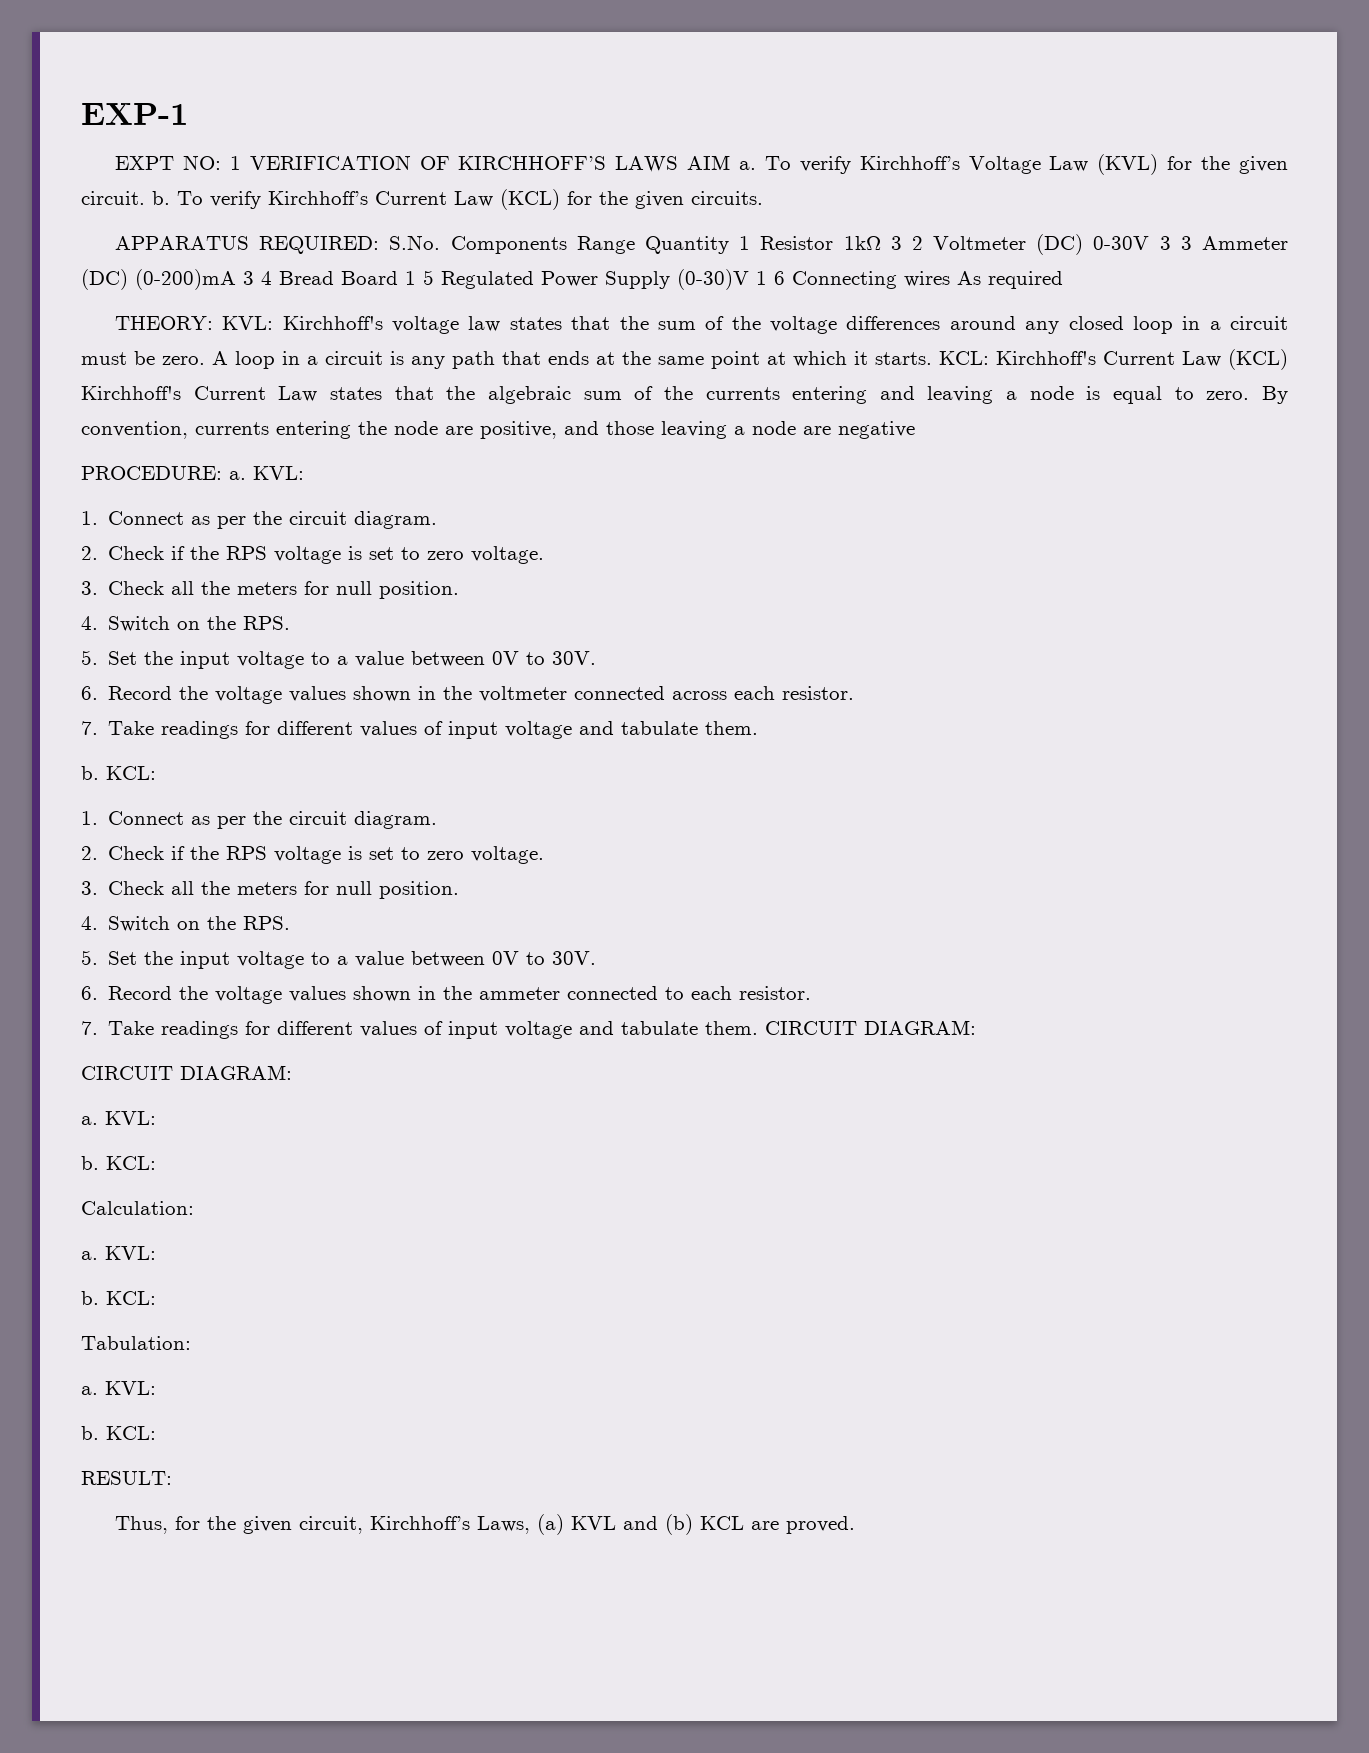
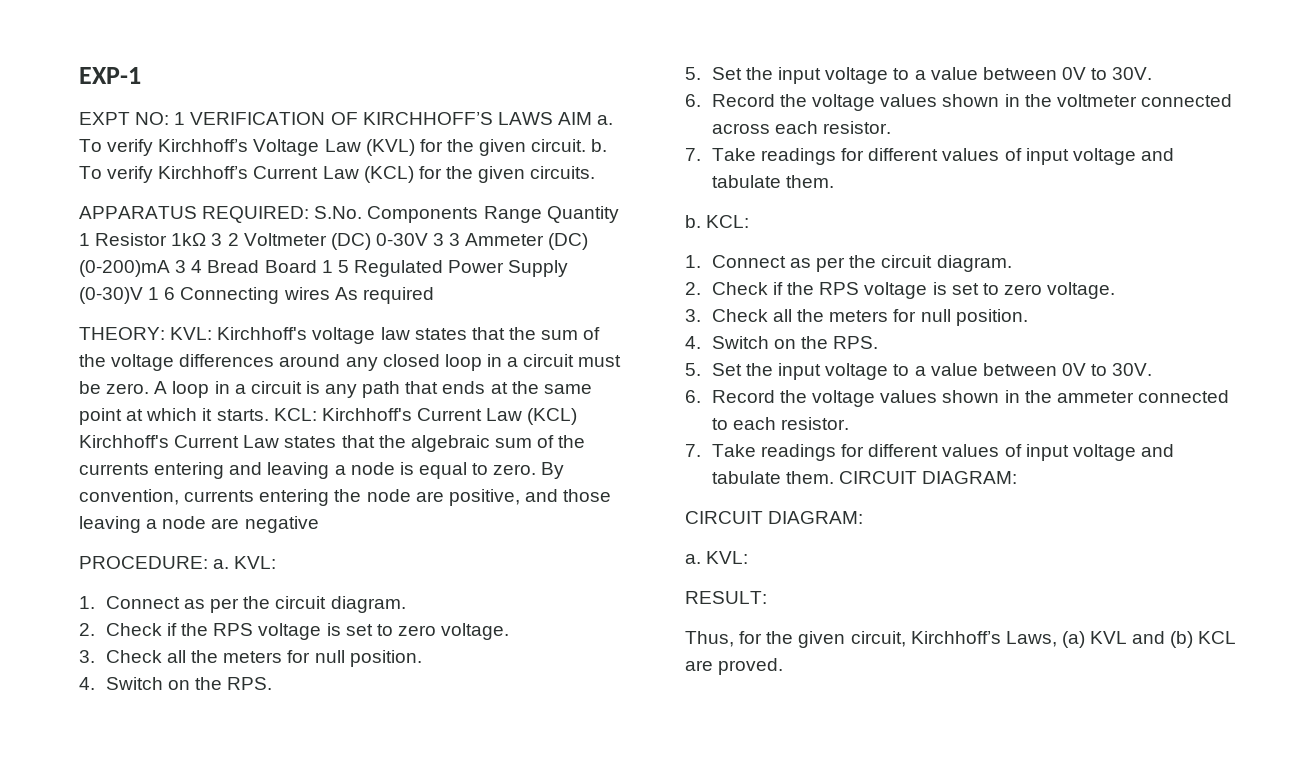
[81,1156,156,1170] [81,1201,194,1215] [81,1246,156,1260] [81,1291,156,1305] [81,1336,191,1350] [81,1381,156,1395] [81,1426,156,1440] // b. KCL: // Calculation: // a. KVL: // b. KCL: // Tabulation: // a. KVL: // b. KCL: -> (749, 557) none

